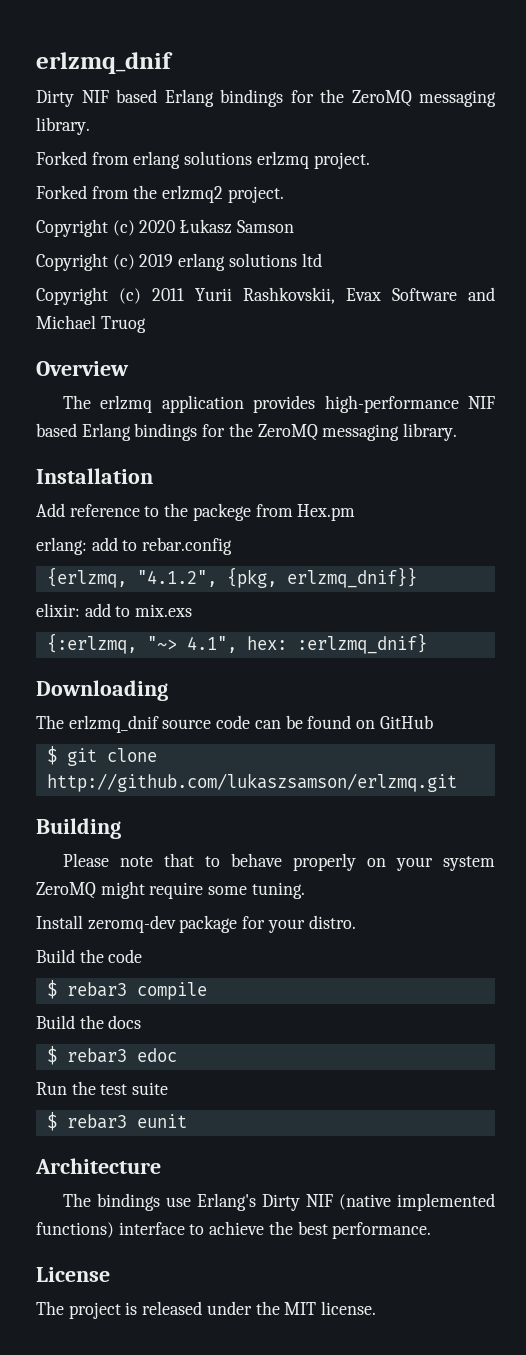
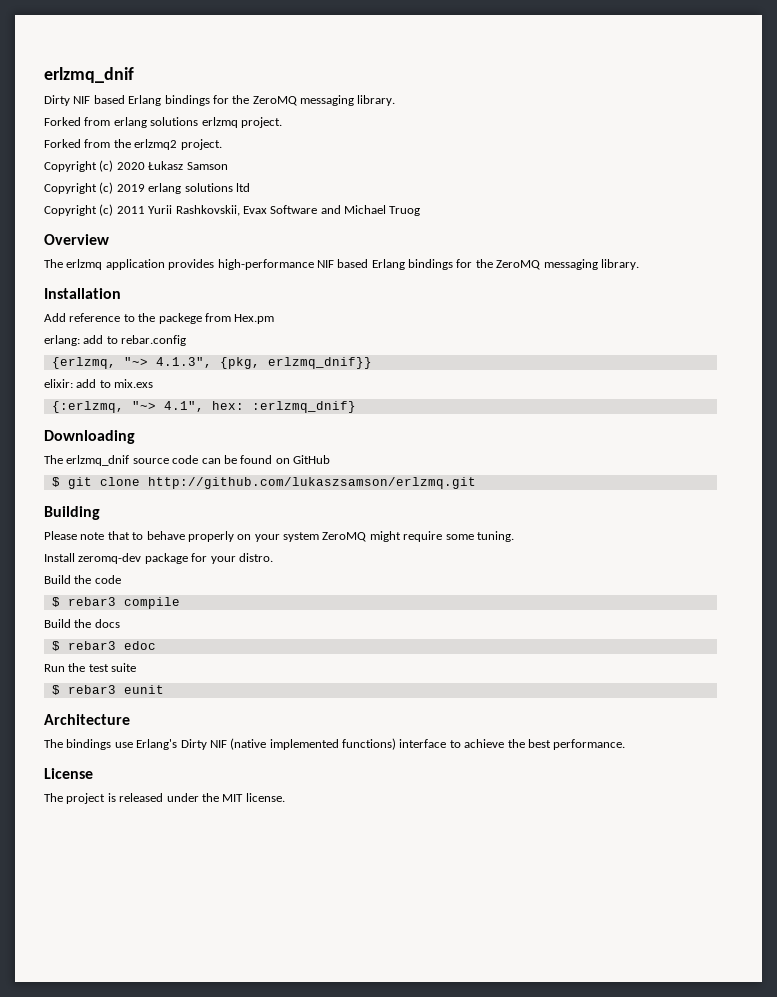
[136,570,217,587] "4.1.2", -> [123,357,212,368] "~> 4.1.3",

